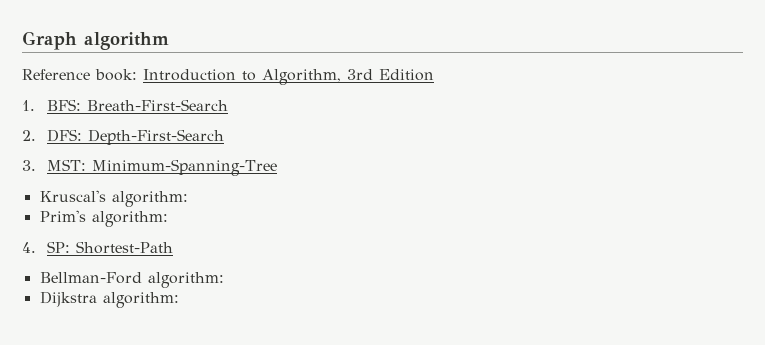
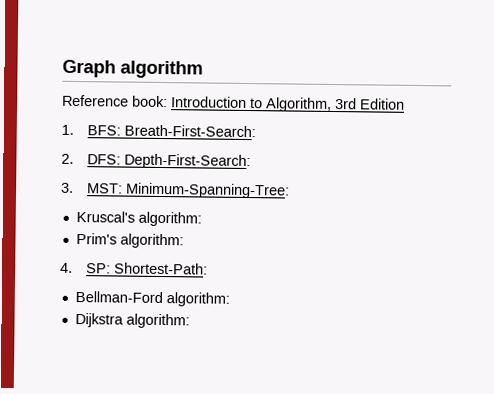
[86,99,228,111] Breath-First-Search -> [123,124,256,138] Breath-First-Search:
[87,129,224,145] Depth-First-Search -> [123,153,251,170] Depth-First-Search:
[91,159,277,176] Minimum-Spanning-Tree -> [124,182,290,199] Minimum-Spanning-Tree:
[75,241,173,254] Shortest-Path -> [113,262,208,275] Shortest-Path:

